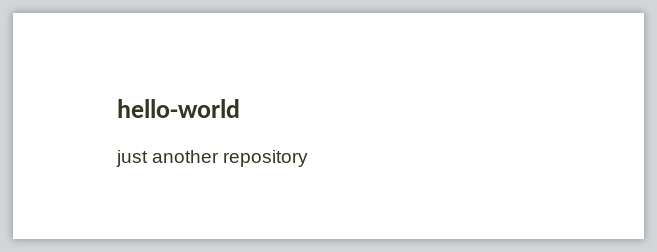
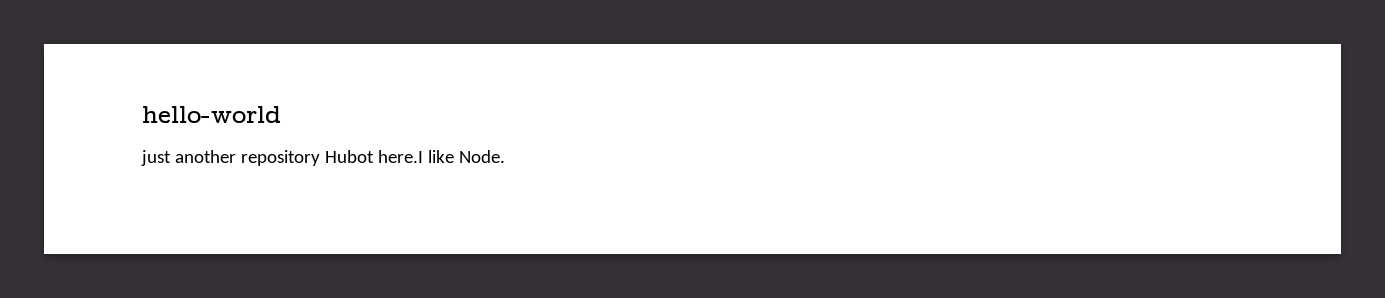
(309, 158) none -> [324,150,505,163] Hubot here.I like Node.

